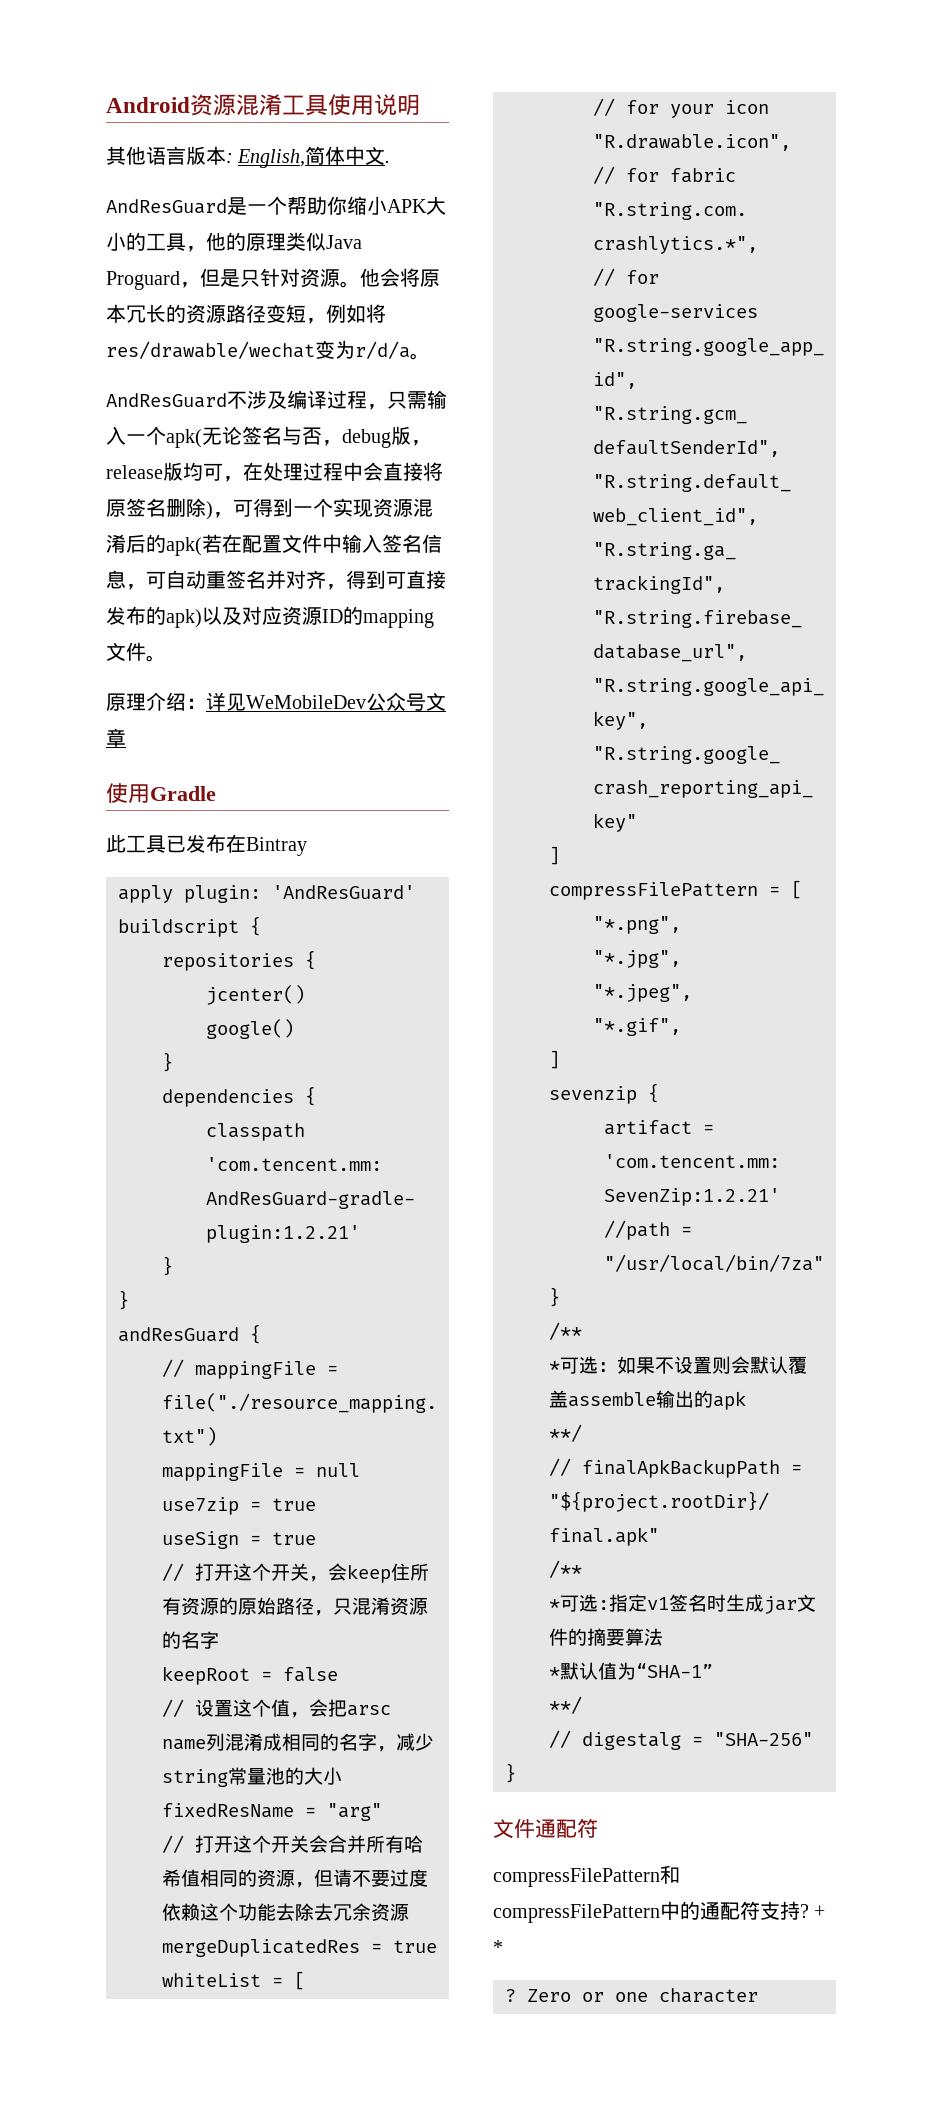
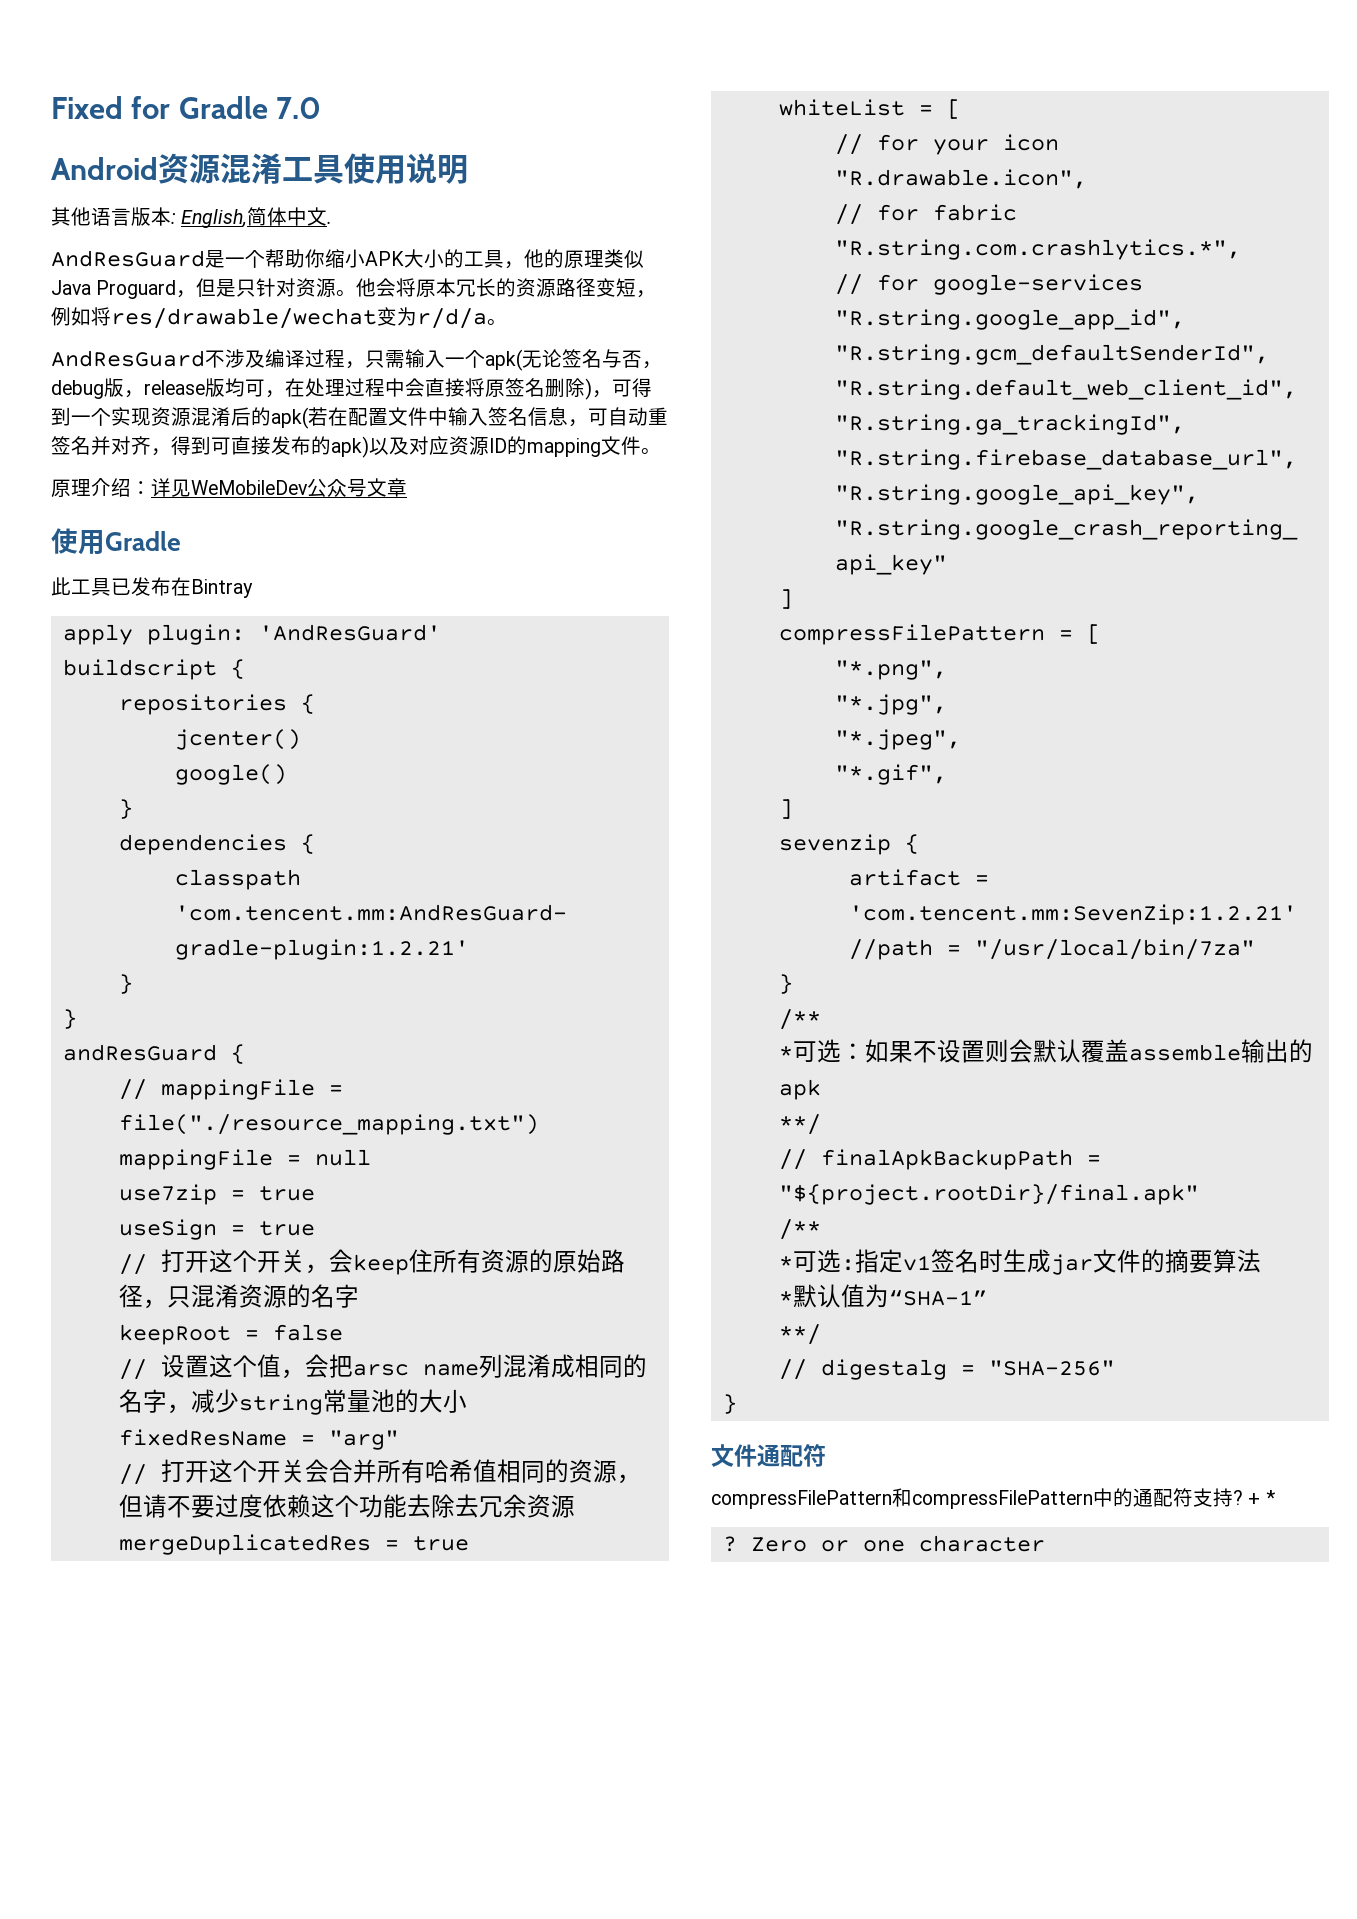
(106, 105) none -> [51,96,322,119] Fixed for Gradle 7.0 //

